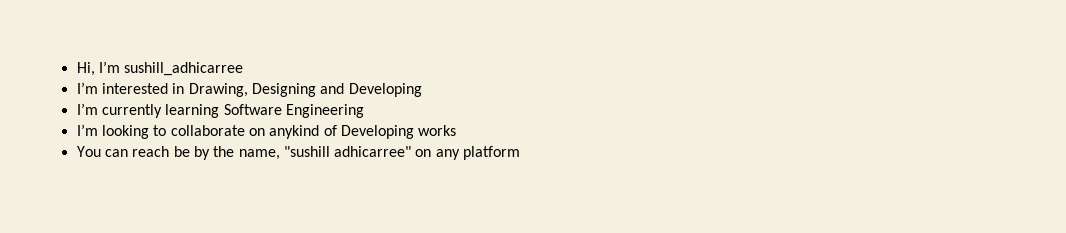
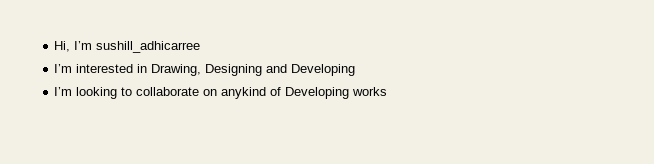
[76,103,364,118] // I’m currently learning Software Engineering -> (356, 70) none
[76,146,521,160] // You can reach be by the name, "sushill adhicarree" on any platform -> (388, 91) none

